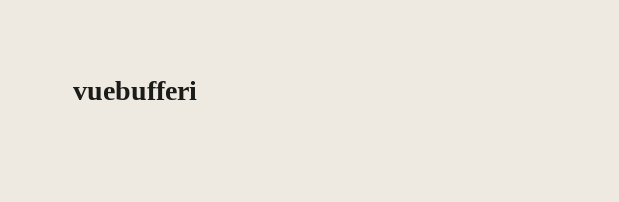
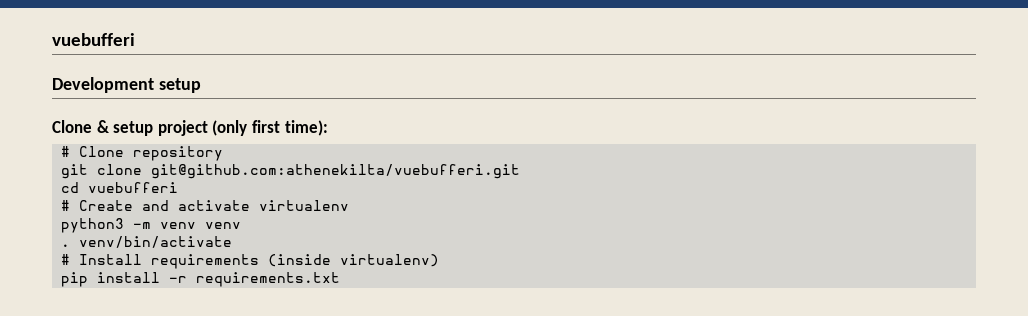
[73,81,197,100] vuebufferi -> [52,33,135,46] [52,77,201,93] [52,120,328,136] [61,146,224,161] [61,164,521,179] [61,182,179,193] [61,200,350,211] [61,218,242,233] [61,236,233,248] [61,254,440,269] [61,272,341,287] vuebufferi // Development setup // Clone & setup project (only first time): // # Clone repository // git clone git@github.com:athenekilta/vuebufferi.git // cd vuebufferi // # Create and activate virtualenv // python3 -m venv venv // . venv/bin/activate // # Install requirements (inside virtualenv) // pip install -r requirements.txt

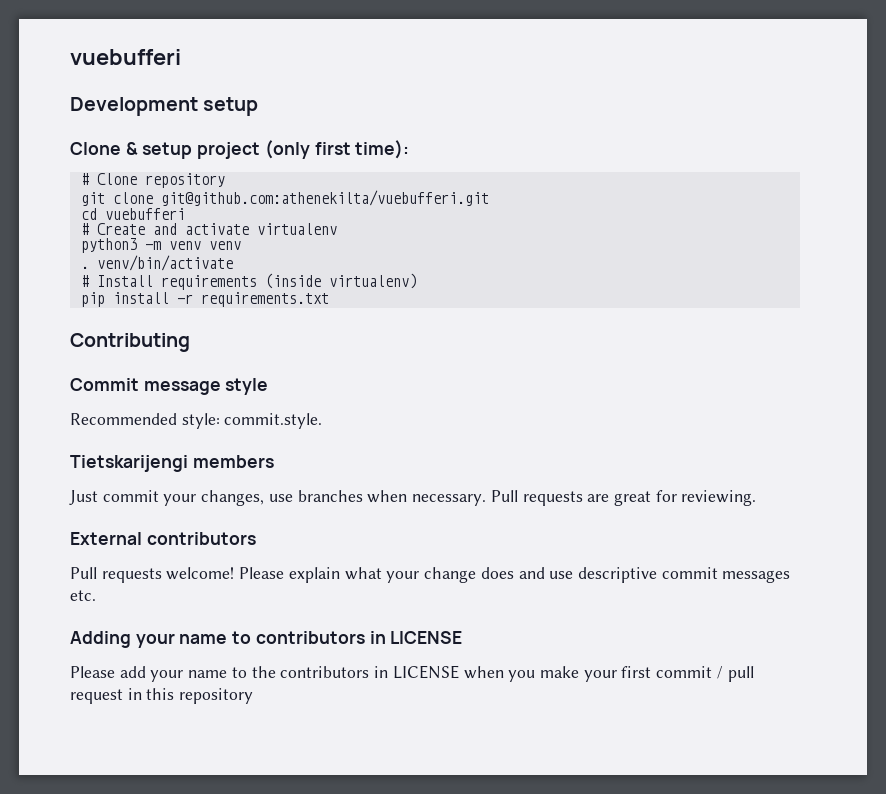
(341, 279) none -> [70,333,190,352] [70,378,269,395] [70,413,323,429] [70,455,274,472] [69,490,757,506] [70,532,256,545] [70,567,791,583] [70,590,96,601] [70,631,463,648] [70,665,754,682] [70,688,254,704] // Contributing // Commit message style // Recommended style: commit.style. // Tietskarijengi members // Just commit your changes, use branches when necessary. Pull requests are great for reviewing. // External contributors // Pull requests welcome! Please explain what your change does and use descriptive commit messages etc. // Adding your name to contributors in LICENSE // Please add your name to the contributors in LICENSE when you make your first commit / pull request in this repository

